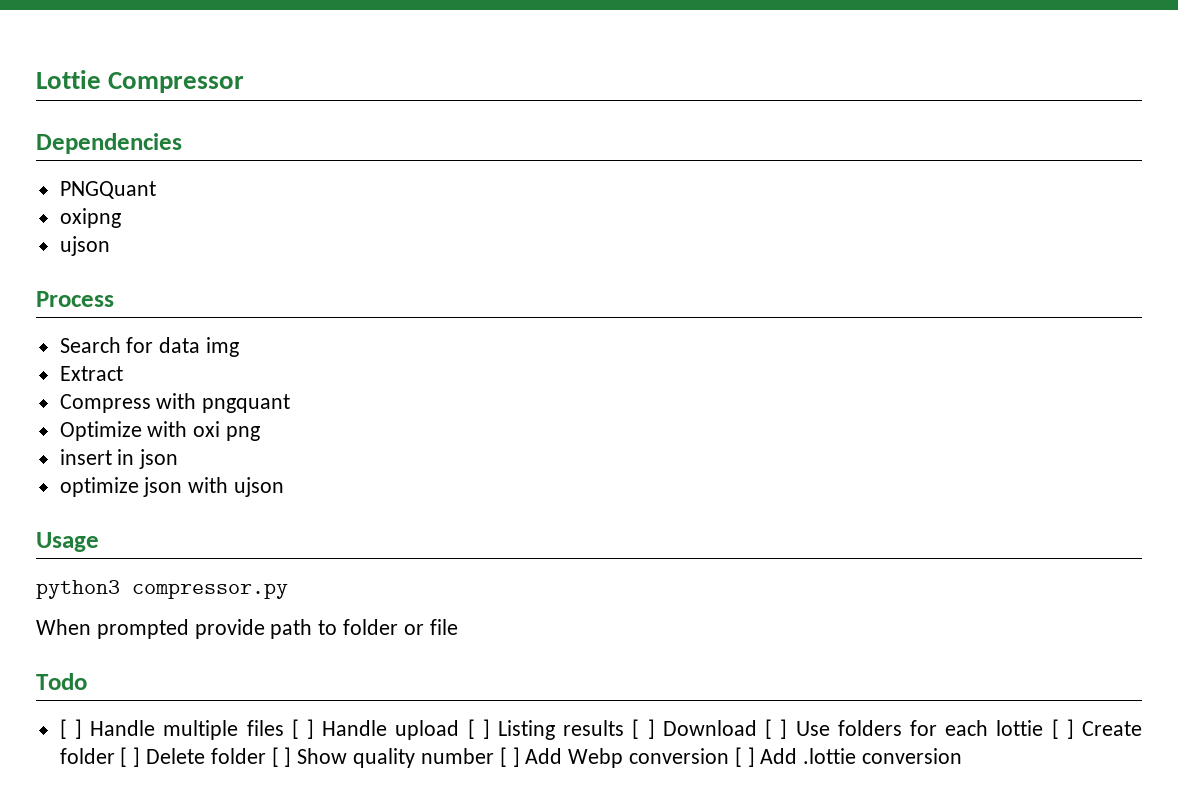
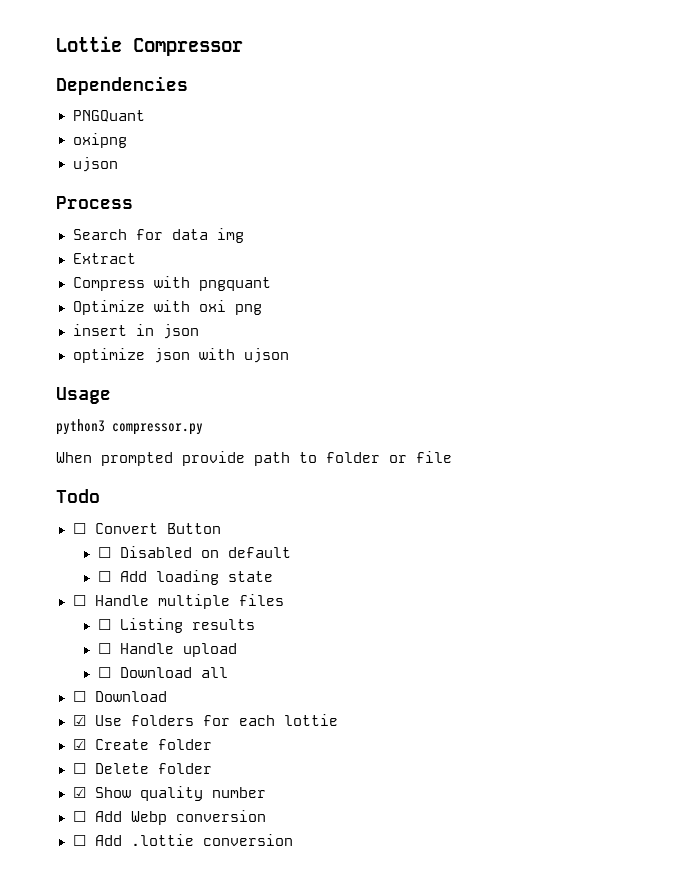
[59,719,788,740] [ ] Handle multiple files [ ] Handle upload [ ] Listing results [ ] Download [ ] -> [72,523,221,534] [97,546,291,558] [97,570,273,585] [72,594,284,609] [97,618,255,633] [97,643,237,657] [97,667,228,678] [72,691,167,702] [72,715,86,726] ☐ Convert Button // ☐ Disabled on default // ☐ Add loading state // ☐ Handle multiple files // ☐ Listing results // ☐ Handle upload // ☐ Download all // ☐ Download // ☑
[1051,719,1074,739] [ ] -> [72,739,86,750] // ☑
[120,747,141,767] [ ] -> [72,763,86,774] // ☐
[271,747,292,767] [ ] -> [72,787,86,798] // ☑
[499,747,520,767] [ ] -> [72,811,86,822] // ☐
[734,747,755,767] [ ] -> [72,835,86,846] // ☐

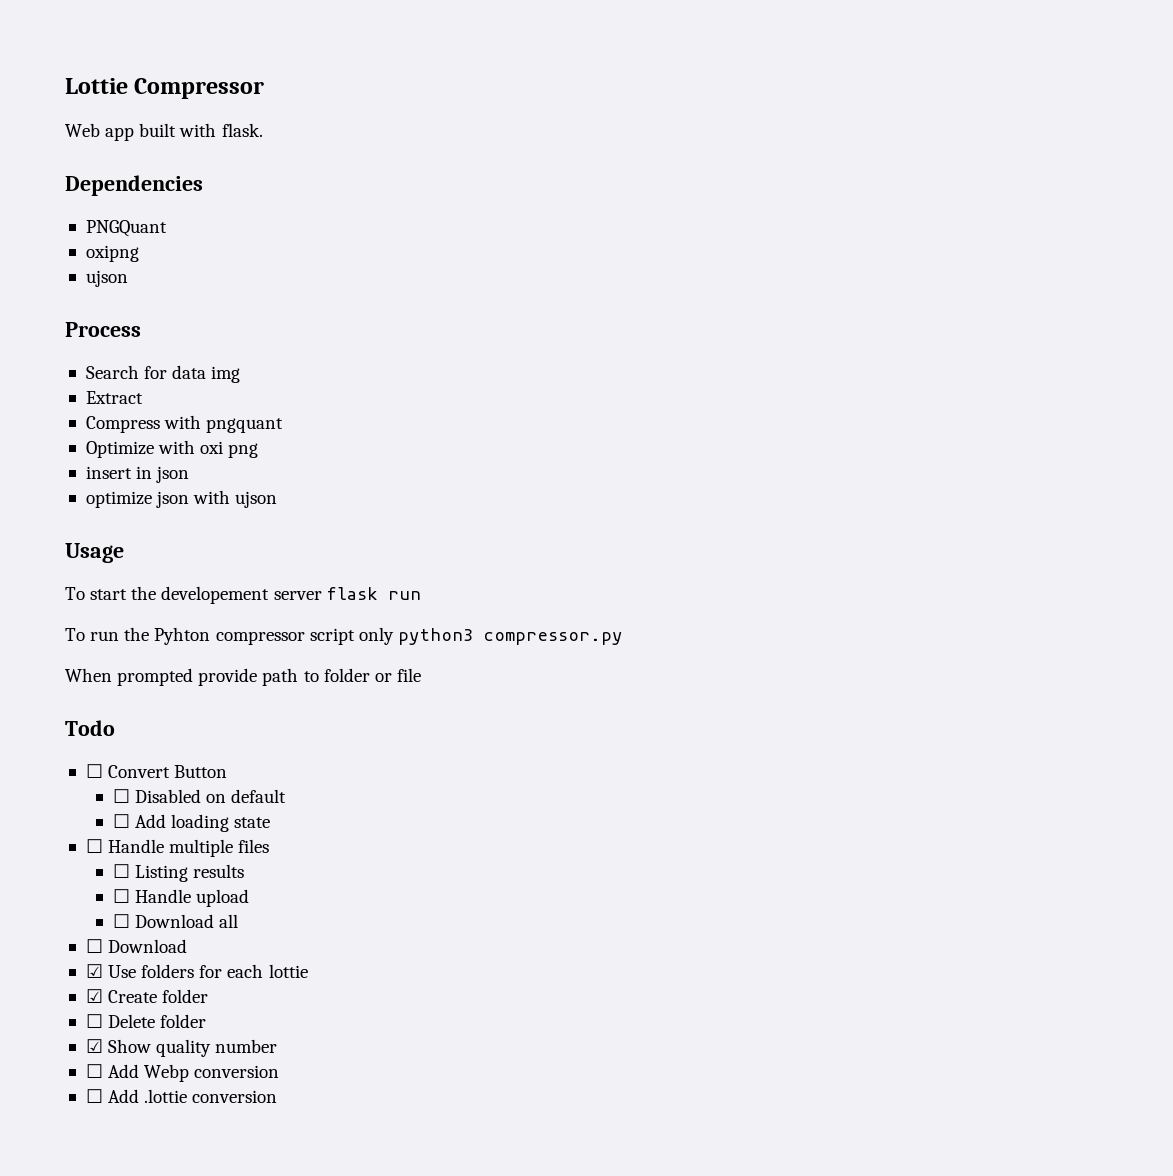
(243, 47) none -> [65,123,263,141] // Web app built with flask.
(111, 395) none -> [65,586,421,604] [65,627,394,645] To start the developement server flask run // To run the Pyhton compressor script only

